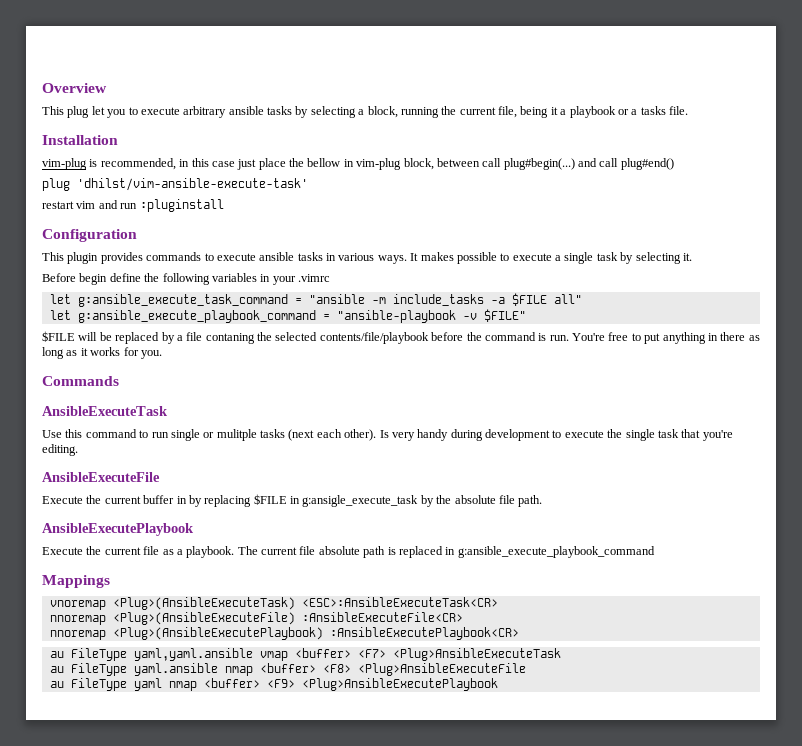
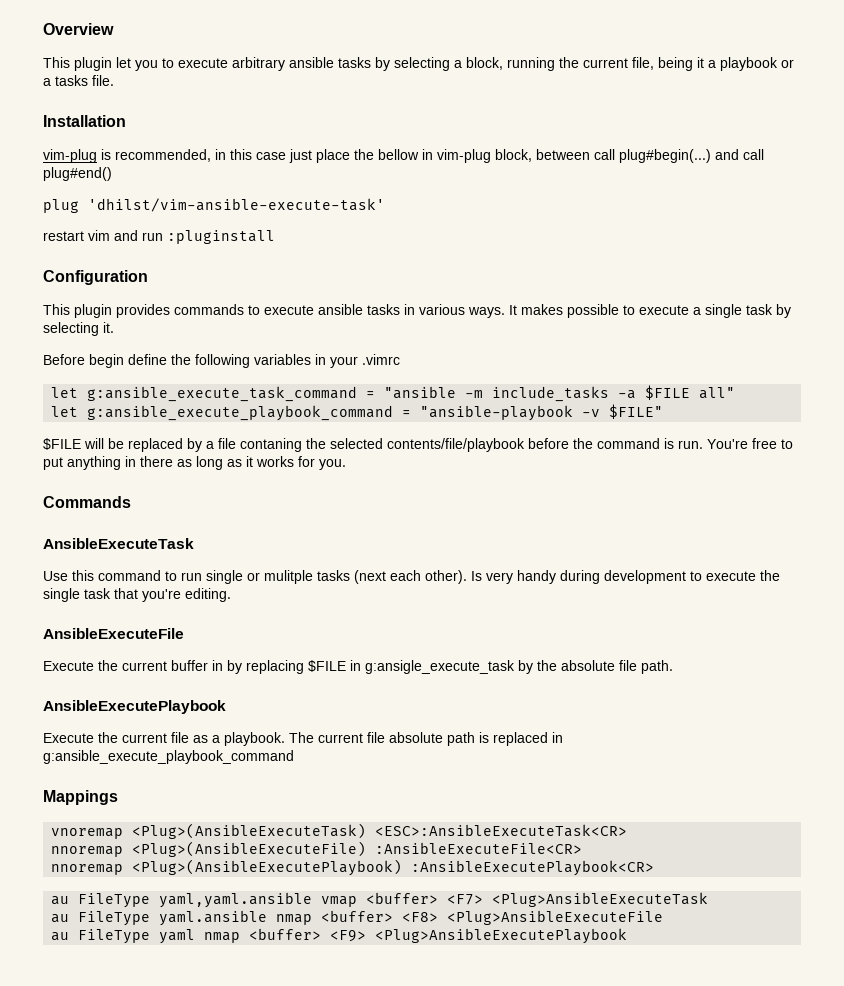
[67,106,90,118] plug -> [74,57,112,71] plugin

